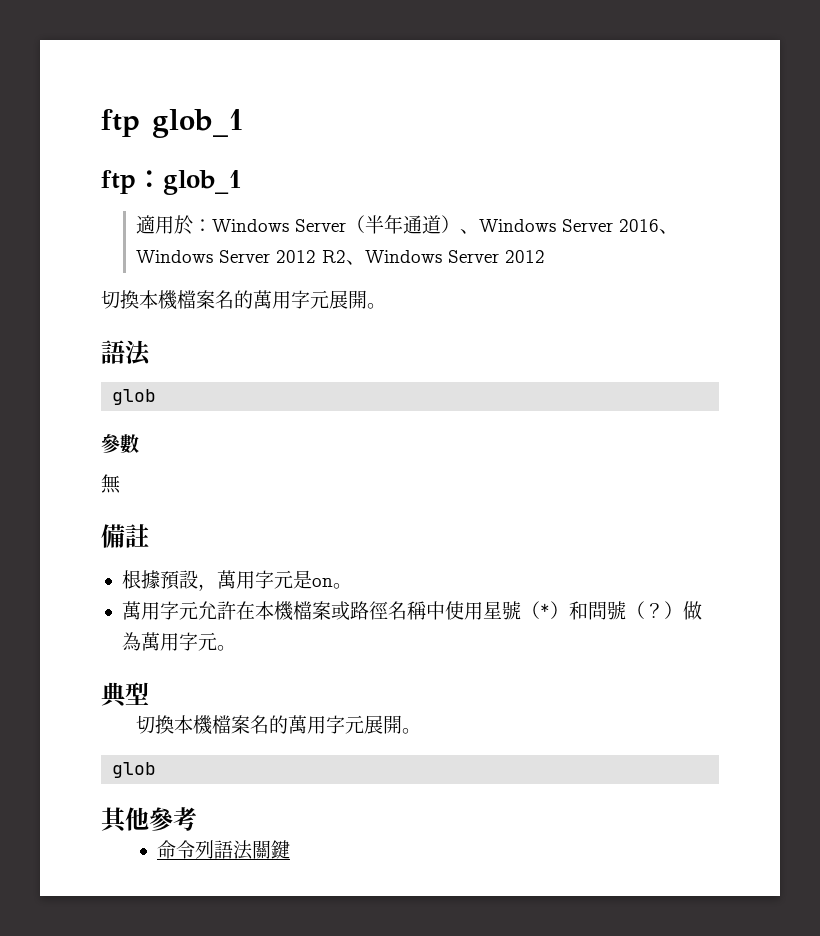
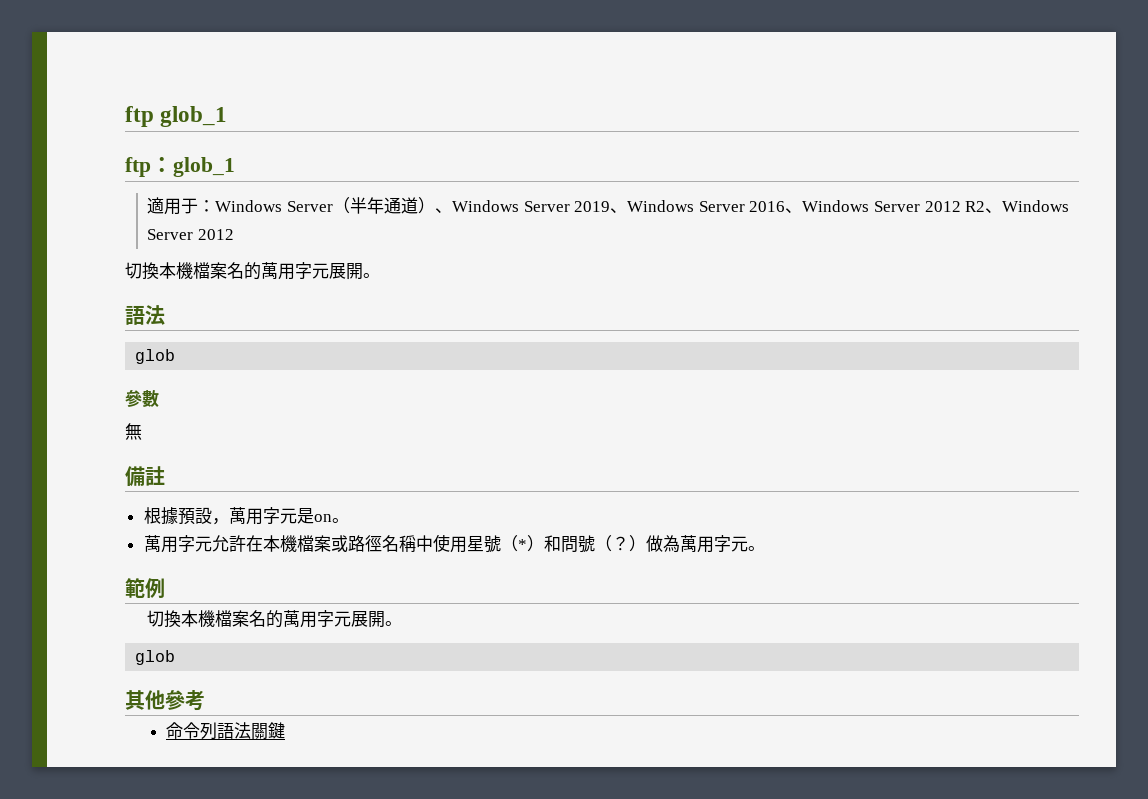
[174,215,194,235] 於 -> [181,198,199,214] 于
(614, 225) none -> [574,200,745,213] 2019、Windows Server
[101,682,149,708] 典型 -> [125,578,165,598] 範例

